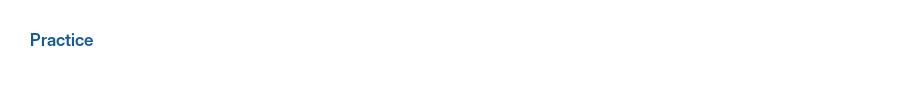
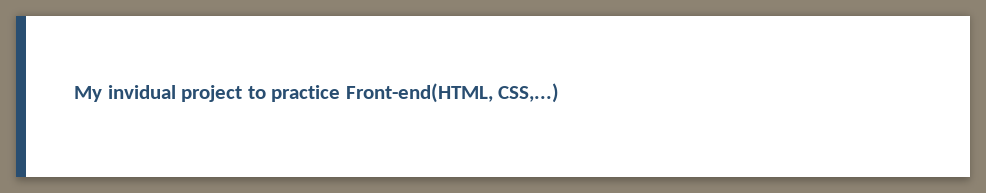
[30,33,93,46] Practice -> [74,83,560,103] My invidual project to practice Front-end(HTML, CSS,...)

